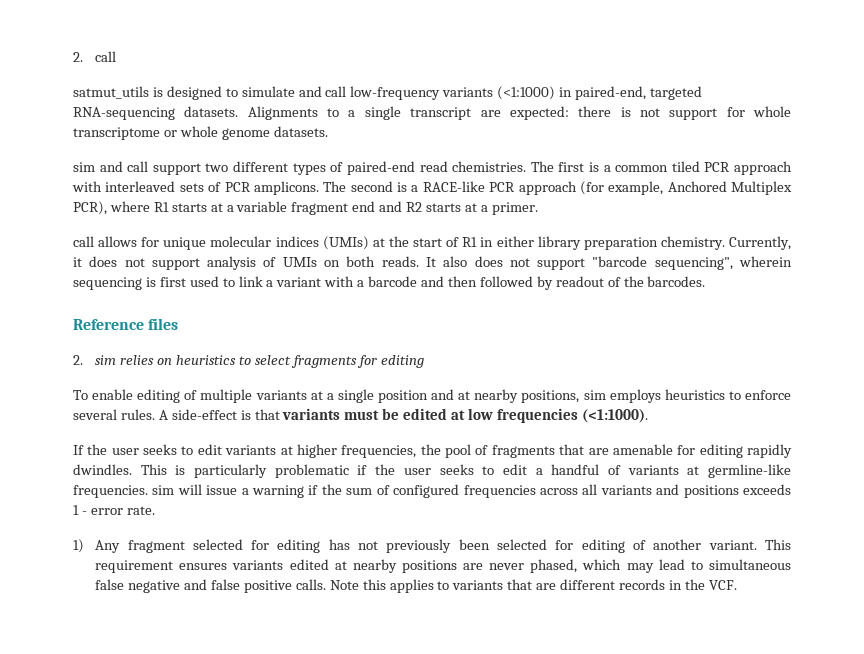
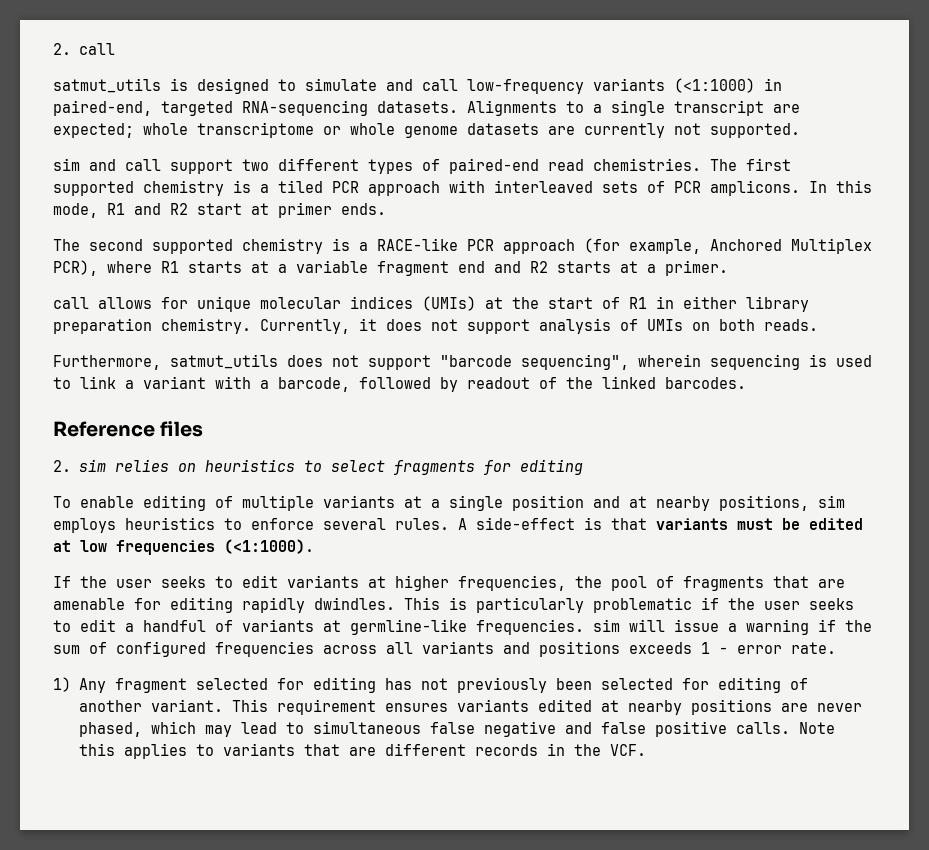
[509,106,745,120] expected: there is not support for -> [53,123,134,138] expected;
[273,126,328,137] datasets. -> [467,123,800,138] datasets are currently not supported.
[588,162,669,172] is a common -> [53,180,269,196] supported chemistry is a
[323,181,393,192] The second -> [809,180,872,193] [53,202,386,218] [53,238,323,254] In this mode, R1 and R2 start at primer ends. // The second supported chemistry
[425,256,468,267] It also -> [53,354,278,370] // Furthermore, satmut_utils
[159,277,186,287] first -> (827, 360) none
[368,276,477,287] barcode and then -> [278,377,350,392] barcode,
(644, 281) none -> [602,376,656,389] linked

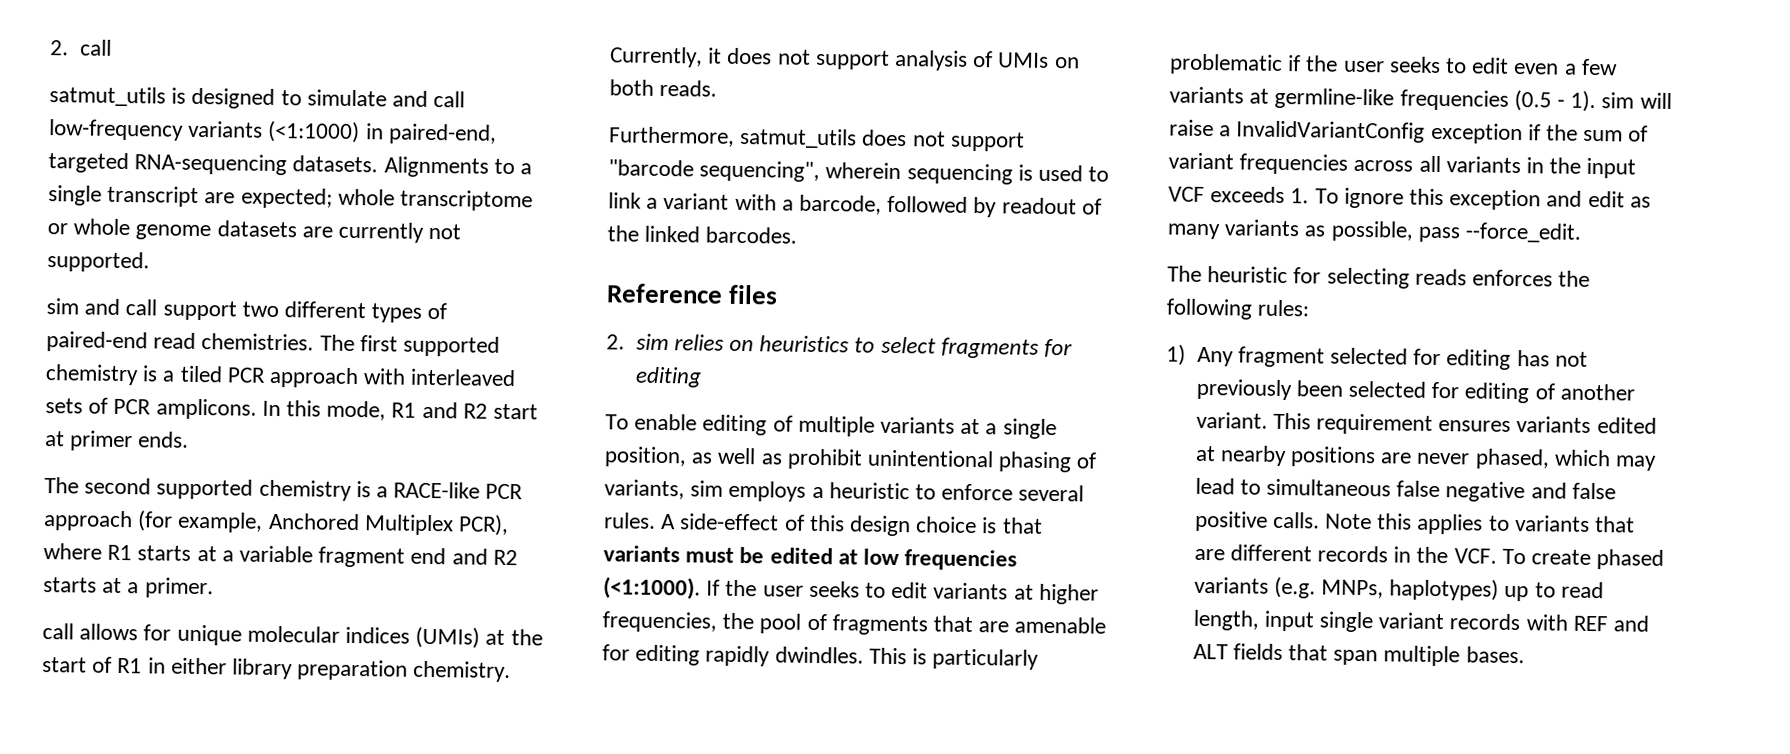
[512,495,845,511] [53,517,215,533] position and at nearby positions, sim employs heuristics -> [604,446,1098,473] [604,479,910,502] position, as well as prohibit unintentional phasing of variants, sim employs a heuristic
(575, 523) none -> [784,514,978,537] of this design choice
(314, 546) // -> (701, 588) none
[125,619,809,635] a handful of variants at germline-like frequencies. sim will issue a warning -> [1513,58,1618,76] [1169,86,1672,113] [1169,119,1523,145] even a few variants at germline-like frequencies (0.5 - 1). sim will raise a InvalidVariantConfig exception
[116,641,206,657] configured -> [1168,152,1234,170] variant
[503,641,836,657] and positions exceeds 1 - error rate. -> [1526,157,1637,179] [1168,186,1651,211] [1167,219,1583,243] [1167,265,1591,289] [1166,298,1311,320] in the input VCF exceeds 1. To ignore this exception and edit as many variants as possible, pass --force_edit. // The heuristic for selecting reads enforces the following rules:
(646, 750) none -> [1501,548,1665,570] [1193,576,1604,602] [1192,609,1649,633] [1192,643,1525,667] To create phased variants (e.g. MNPs, haplotypes) up to read length, input single variant records with REF and ALT fields that span multiple bases.

